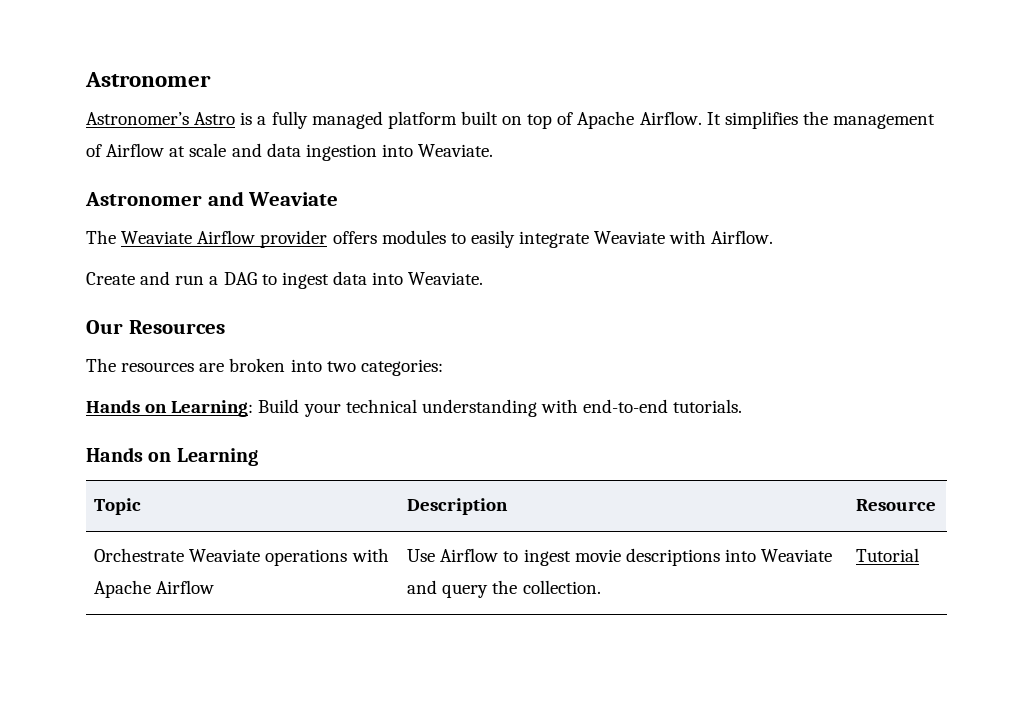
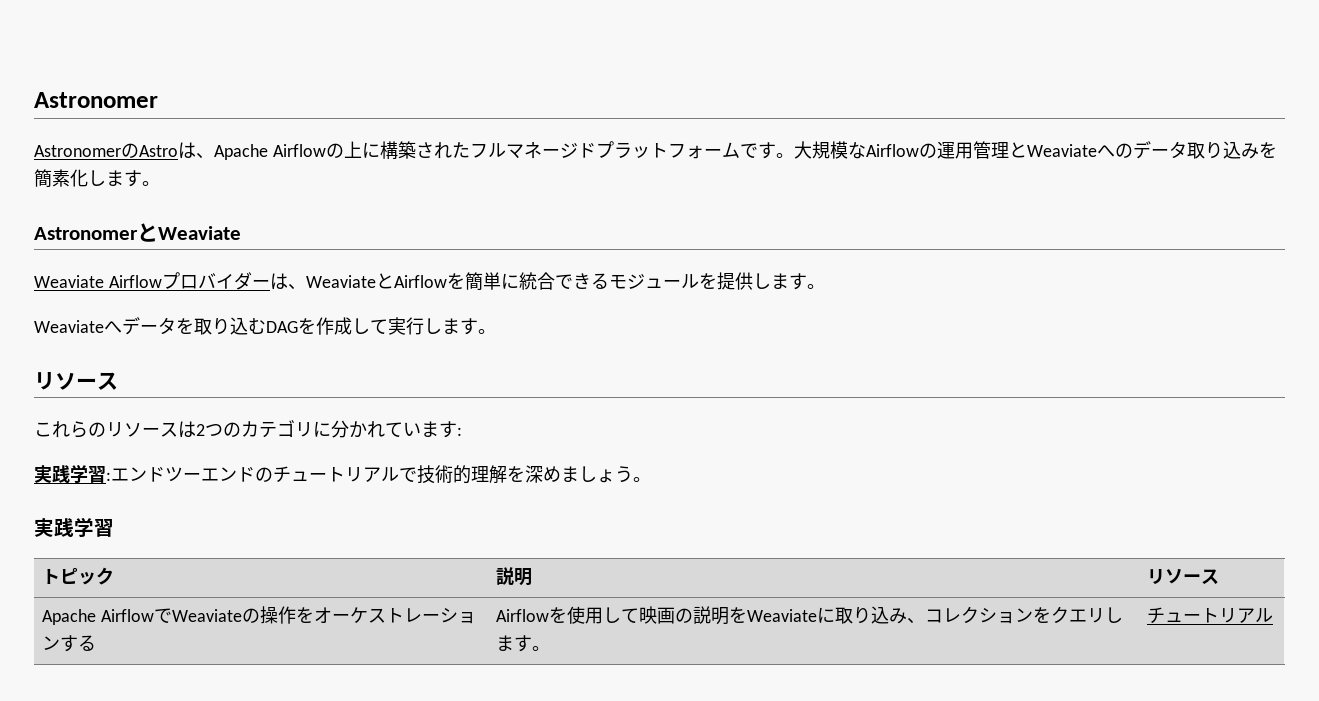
[86,111,936,129] [86,143,494,161] [85,191,244,206] Astronomer’s Astro is a fully managed platform built on top of Apache Airflow. It simplifies the management of Airflow at scale and data ingestion into Weaviate. // Astronomer and -> [34,141,1277,160] [34,169,160,188] [34,223,158,242] AstronomerのAstroは、Apache Airflowの上に構築されたフルマネージドプラットフォームです。大規模なAirflowの運用管理とWeaviateへのデータ取り込みを簡素化します。 // Astronomerと
[86,230,116,244] The -> (241, 233) none
[260,230,774,248] [86,271,484,289] [86,320,225,334] [86,358,443,376] [86,399,743,417] [86,447,258,466] [94,498,142,515] [407,498,509,515] [856,499,937,511] [94,548,389,566] [94,580,215,598] [407,548,833,566] [407,580,601,598] [856,548,920,562] provider offers modules to easily integrate Weaviate with Airflow. // Create and run a DAG to ingest data into Weaviate. // Our Resources // The resources are broken into two categories: // Hands on Learning: Build your technical understanding with end-to-end tutorials. // Hands on Learning // Topic | Description | Resource // Orchestrate Weaviate operations with Apache Airflow | Use Airflow to ingest movie descriptions into Weaviate and query the collection. | Tutorial -> [161,272,825,291] [34,317,496,335] [34,372,118,390] [34,420,462,438] [34,464,651,484] [34,517,114,537] [41,567,114,585] [495,567,532,586] [1146,569,1219,585] [41,606,476,625] [41,635,96,652] [495,606,1123,625] [495,635,550,652] [1146,607,1273,623] プロバイダーは、WeaviateとAirflowを簡単に統合できるモジュールを提供します。 // Weaviateへデータを取り込むDAGを作成して実行します。 // リソース // これらのリソースは2つのカテゴリに分かれています: // 実践学習:エンドツーエンドのチュートリアルで技術的理解を深めましょう。 // 実践学習 // トピック | 説明 | リソース // Apache AirflowでWeaviateの操作をオーケストレーションする | Airflowを使用して映画の説明をWeaviateに取り込み、コレクションをクエリします。 | チュートリアル

